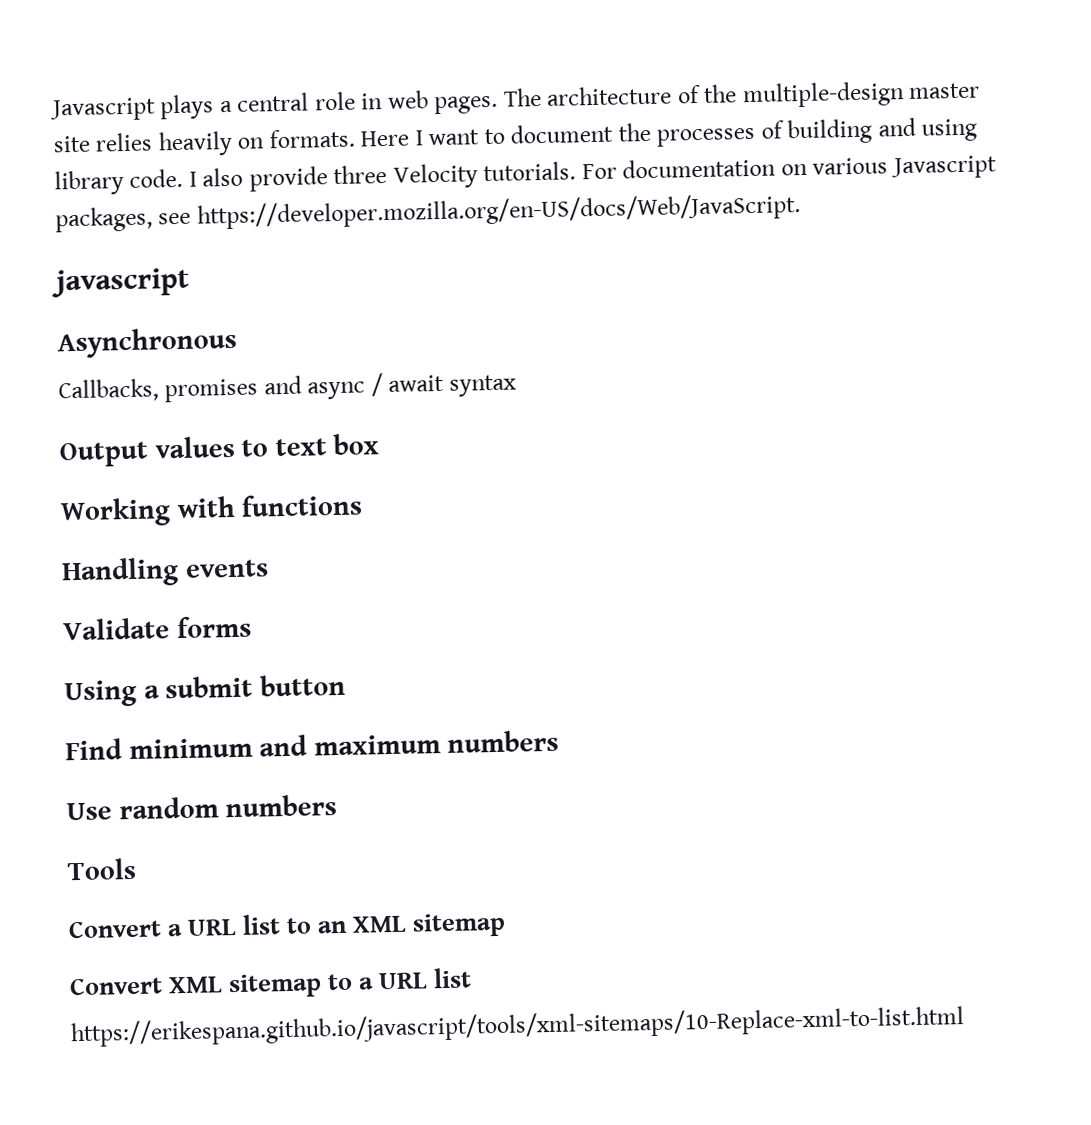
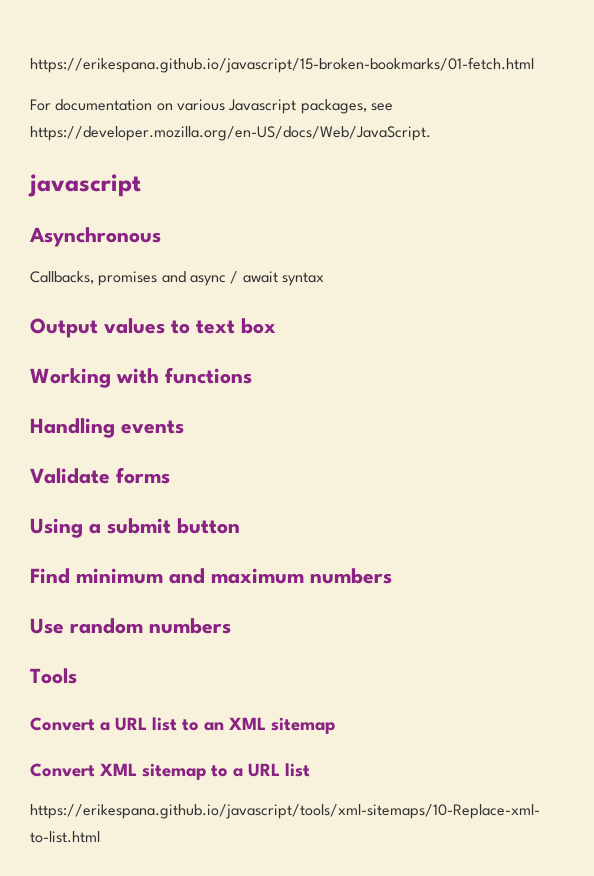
[50,81,981,122] [53,117,978,157] [54,161,577,196] Javascript plays a central role in web pages. The architecture of the multiple-design master site relies heavily on formats. Here I want to document the processes of building and using library code. I also provide three Velocity tutorials. -> [30,57,534,73] https://erikespana.github.io/javascript/15-broken-bookmarks/01-fetch.html //

